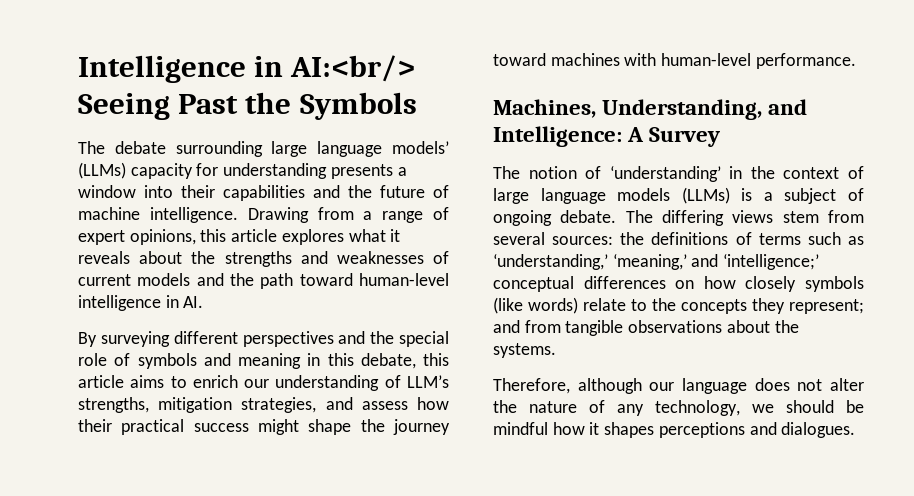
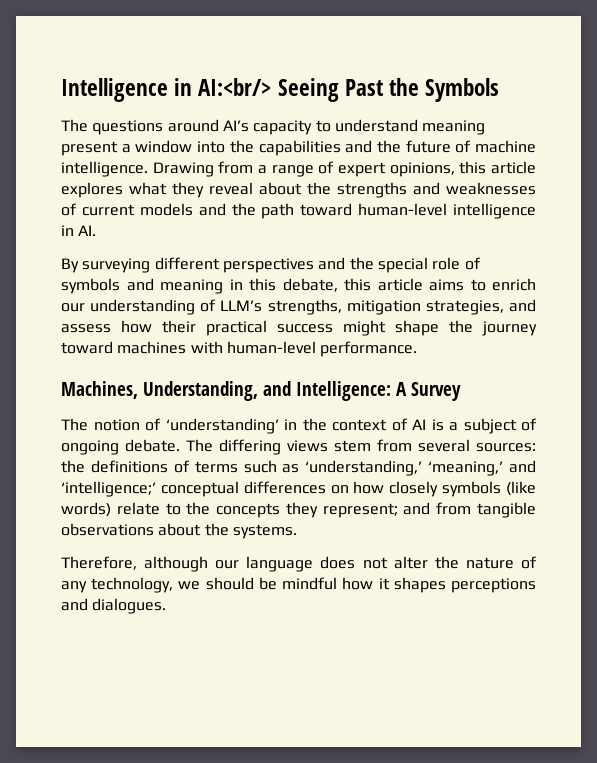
[114,141,450,157] [78,162,393,179] debate surrounding large language models’ (LLMs) capacity for understanding presents -> [92,119,486,135] [61,141,118,156] questions around AI’s capacity to understand meaning present
[181,185,215,198] their -> [229,140,254,153] the
[390,229,401,242] [78,251,130,264] it reveals -> [172,182,253,198] they reveal
[493,187,730,204] large language models (LLMs) -> [412,419,426,430] AI

